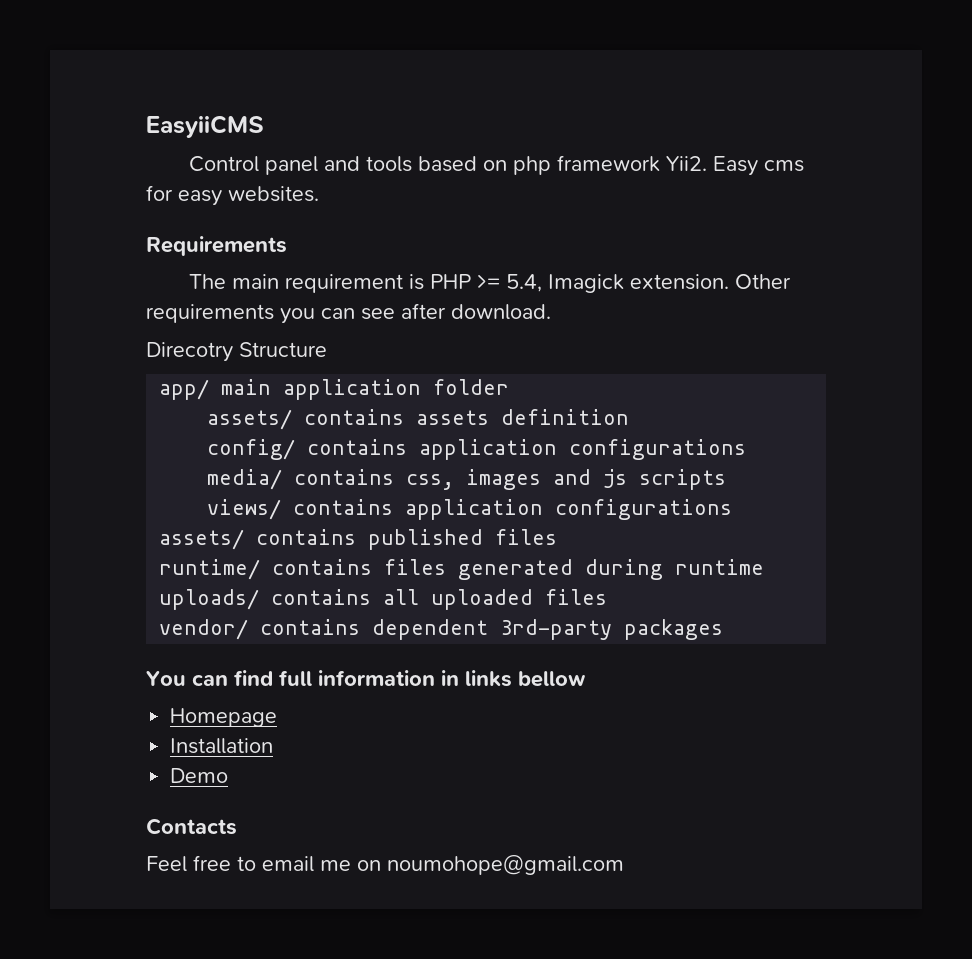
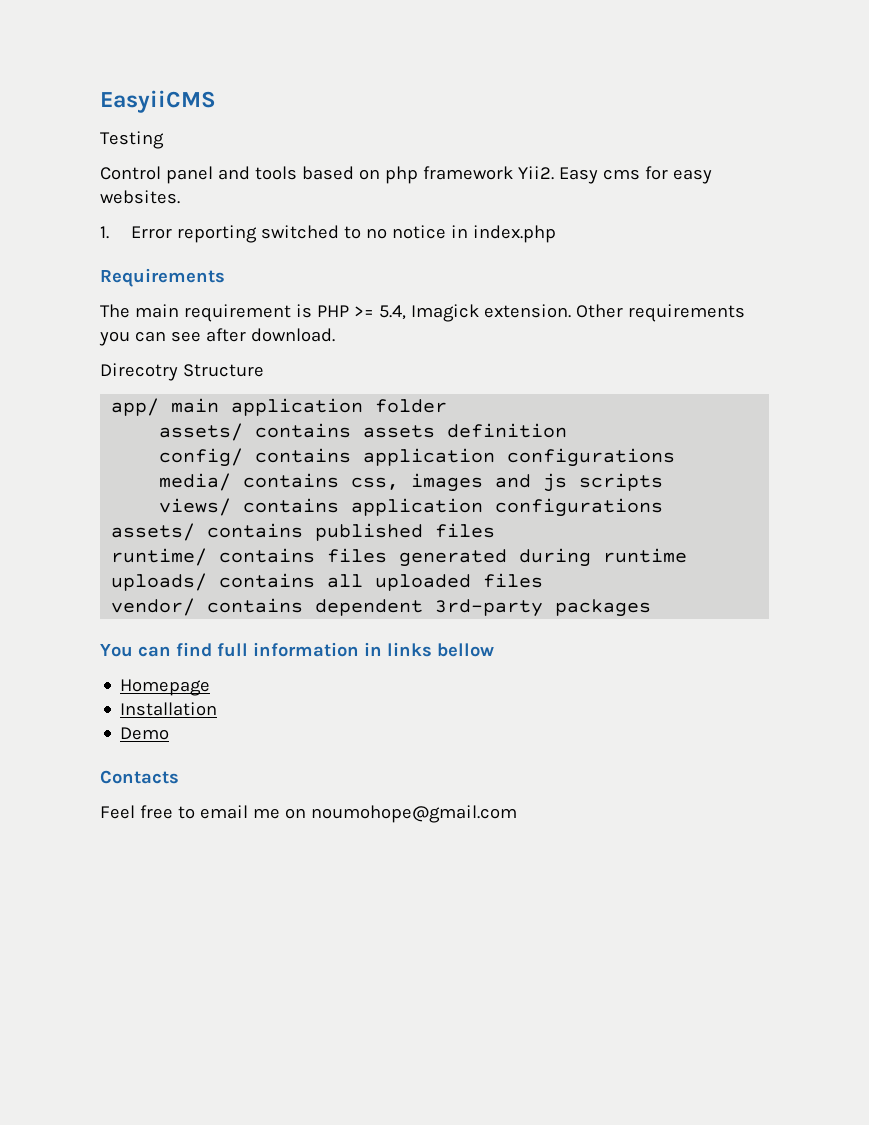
(264, 126) none -> [100,131,164,149] // Testing
(319, 194) none -> [100,225,556,243] // 1. Error reporting switched to no notice in index.php

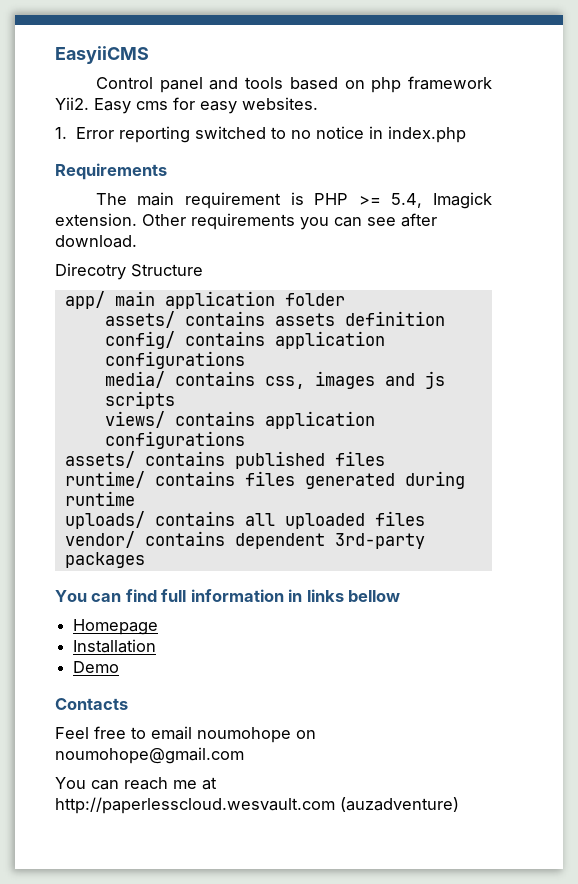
[100,131,164,149] // Testing -> (149, 55) none
[252,808,280,819] me -> [197,727,291,743] noumohope
(517, 814) none -> [55,777,217,790] [55,797,459,814] // You can reach me at http://paperlesscloud.wesvault.com (auzadventure)

